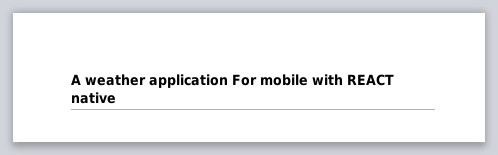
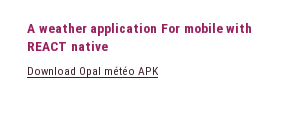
(116, 98) none -> [27,66,160,77] // Download Opal météo APK

